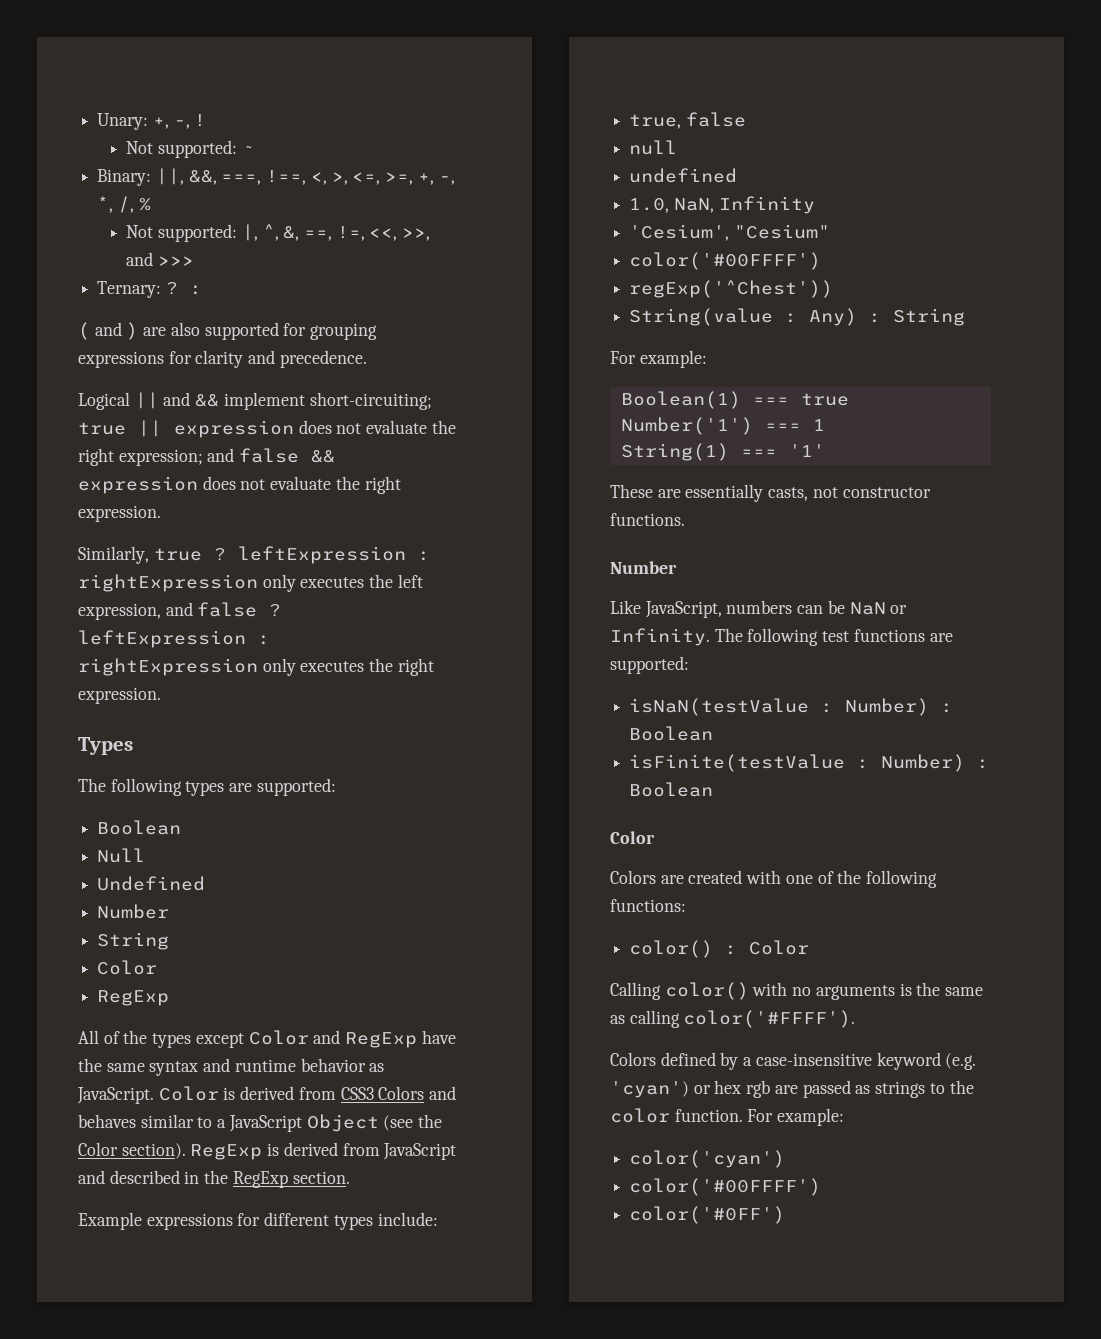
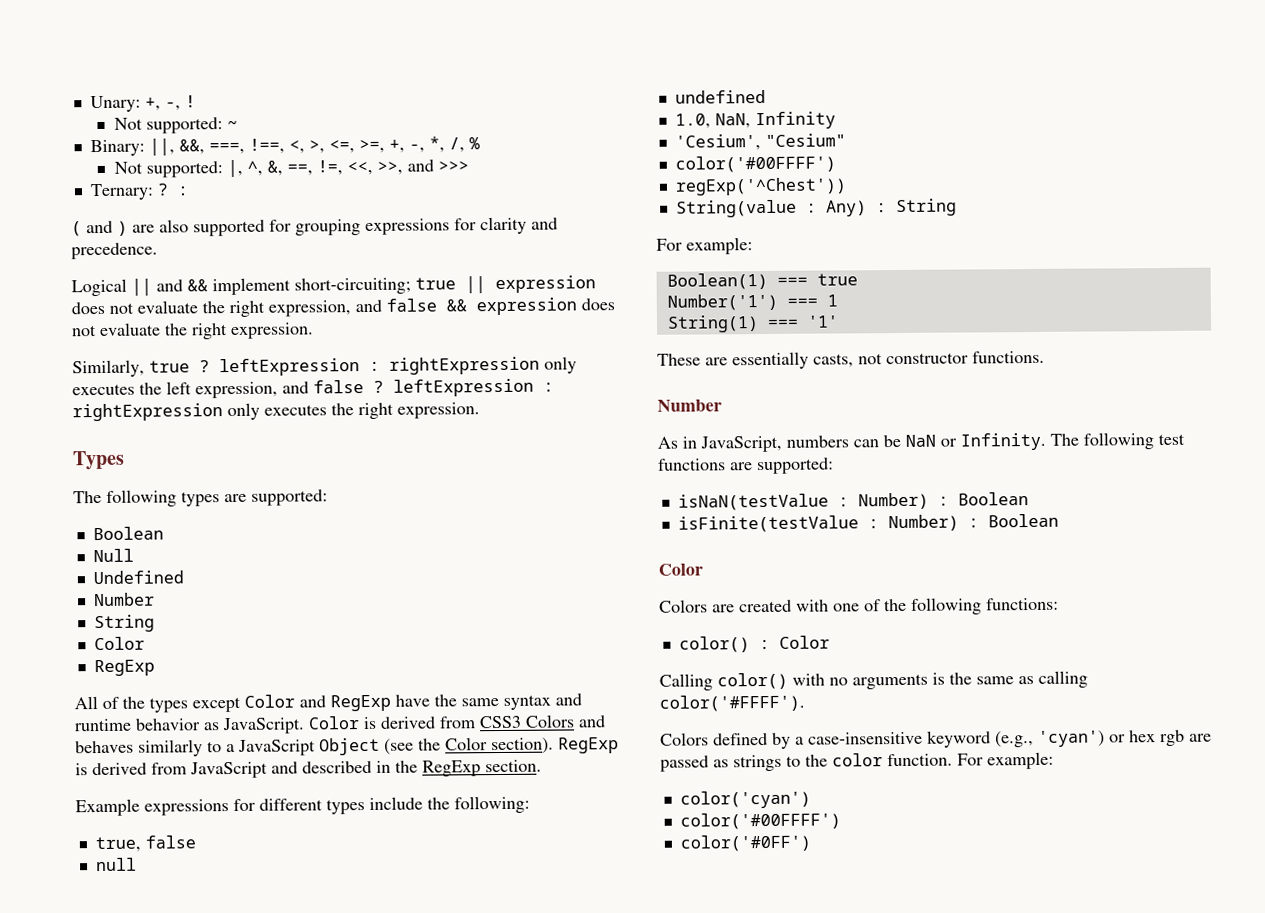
[118,449,203,466] expression; -> [268,300,351,317] expression,
[140,1114,194,1128] similar -> [138,739,203,757] similarly
[377,1212,438,1226] include: -> [369,795,530,814] include the following:
[610,600,641,614] Like -> [657,436,697,449] As in
[945,1053,977,1070] (e.g. -> [995,731,1034,748] (e.g.,

